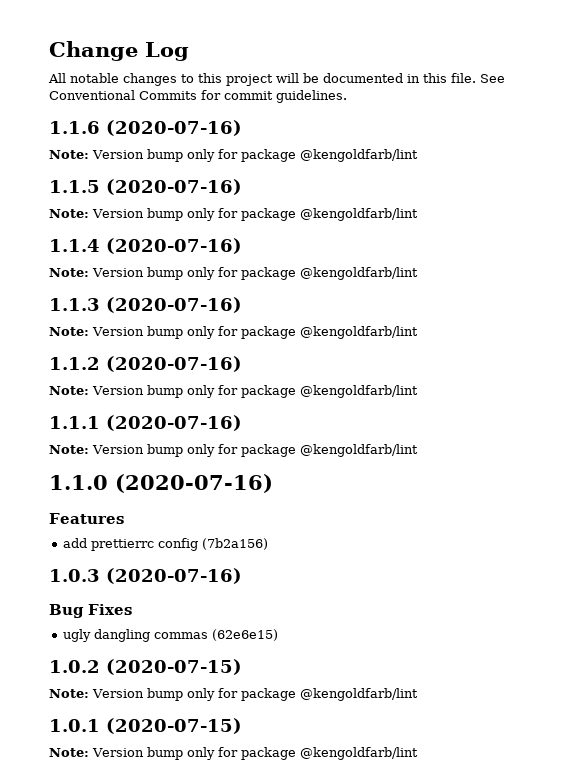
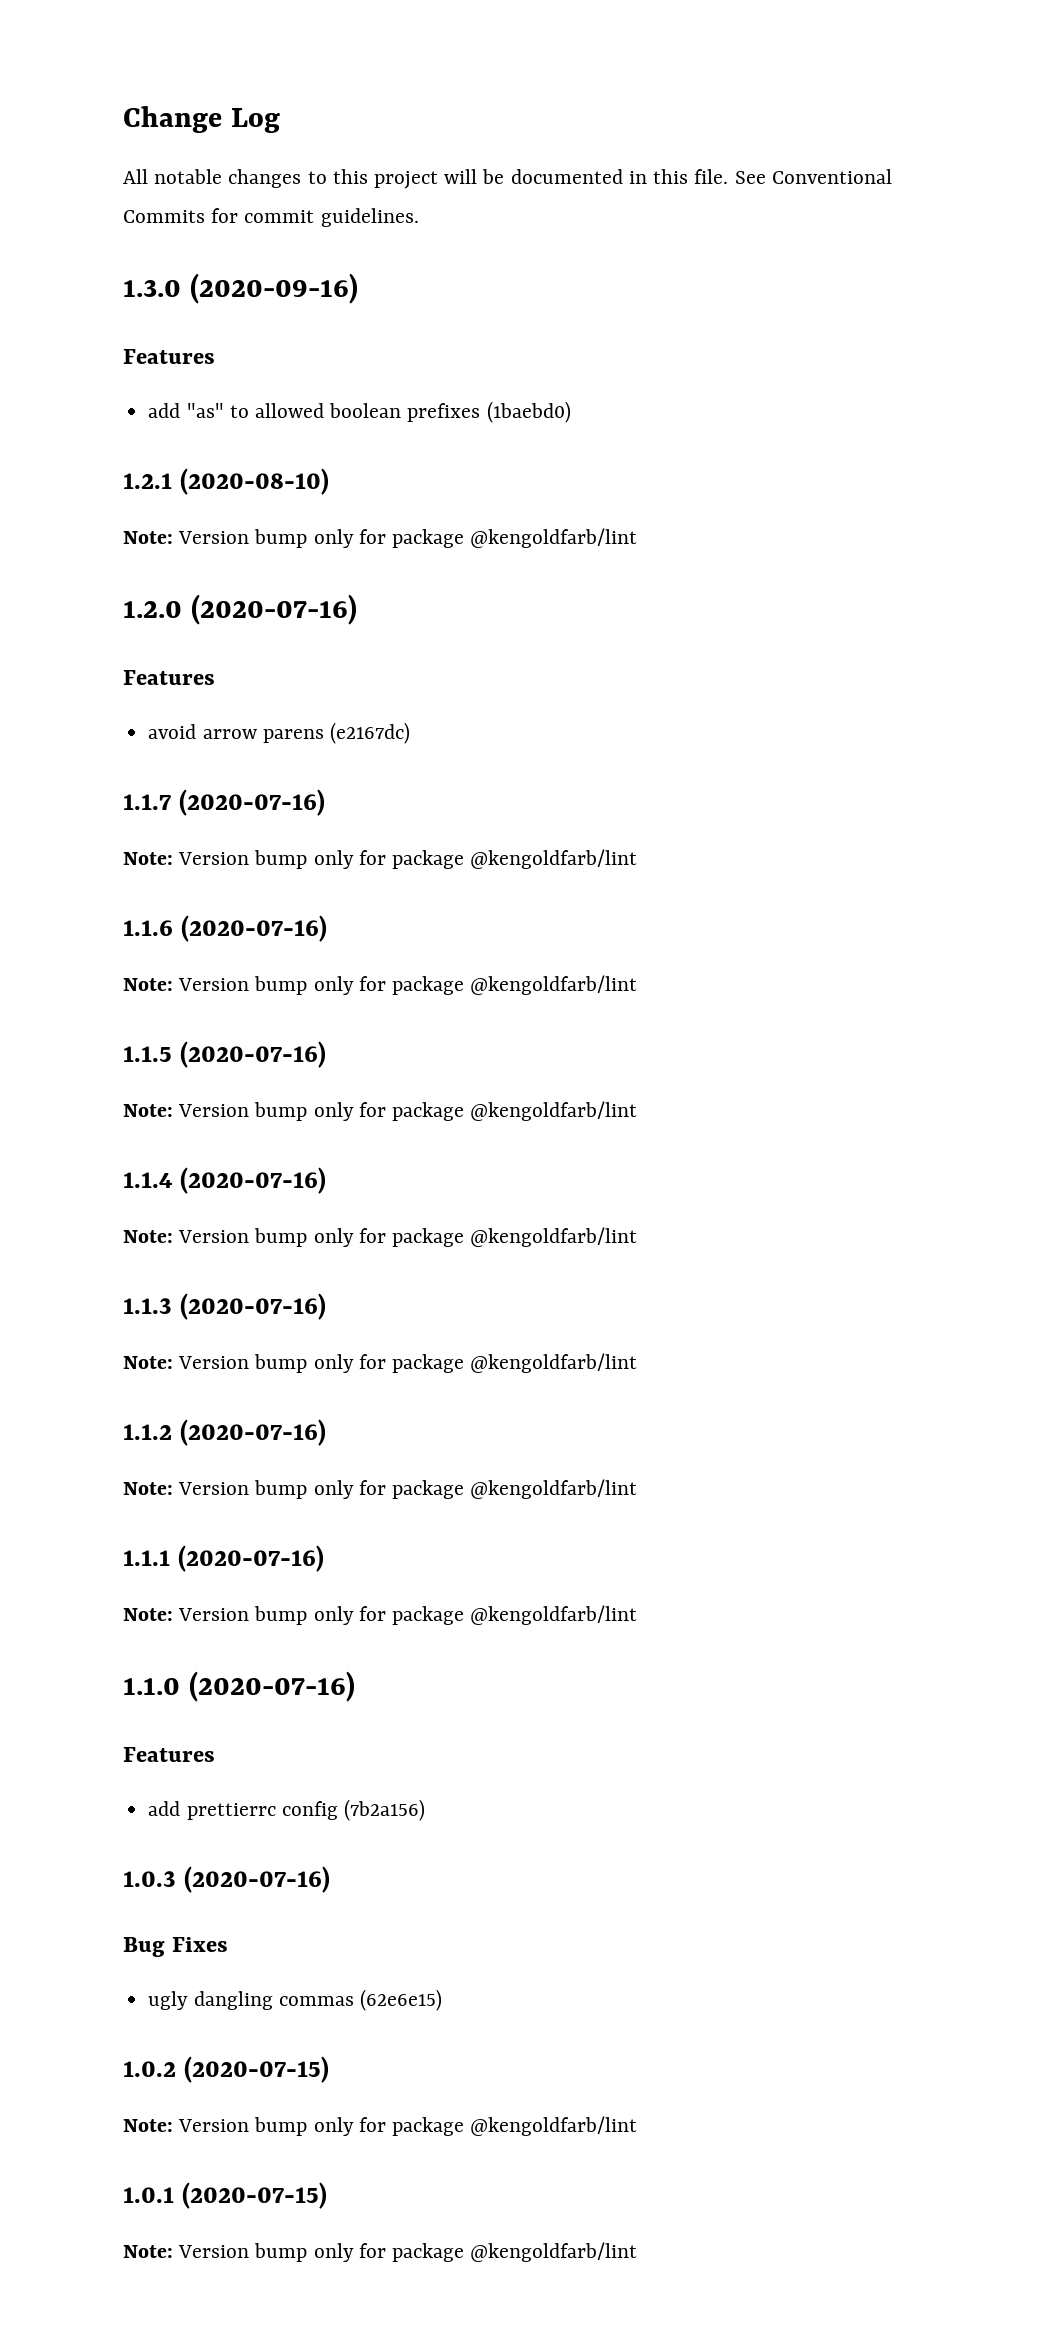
(347, 96) none -> [123,273,358,304] [123,349,215,364] [148,401,571,423] [123,468,329,495] [123,528,638,548] [123,594,357,625] [123,670,215,685] [148,722,410,744] [123,789,325,816] [123,849,638,869] // 1.3.0 (2020-09-16) // Features // add "as" to allowed boolean prefixes (1baebd0) // 1.2.1 (2020-08-10) // Note: Version bump only for package @kengoldfarb/lint // 1.2.0 (2020-07-16) // Features // avoid arrow parens (e2167dc) // 1.1.7 (2020-07-16) // Note: Version bump only for package @kengoldfarb/lint

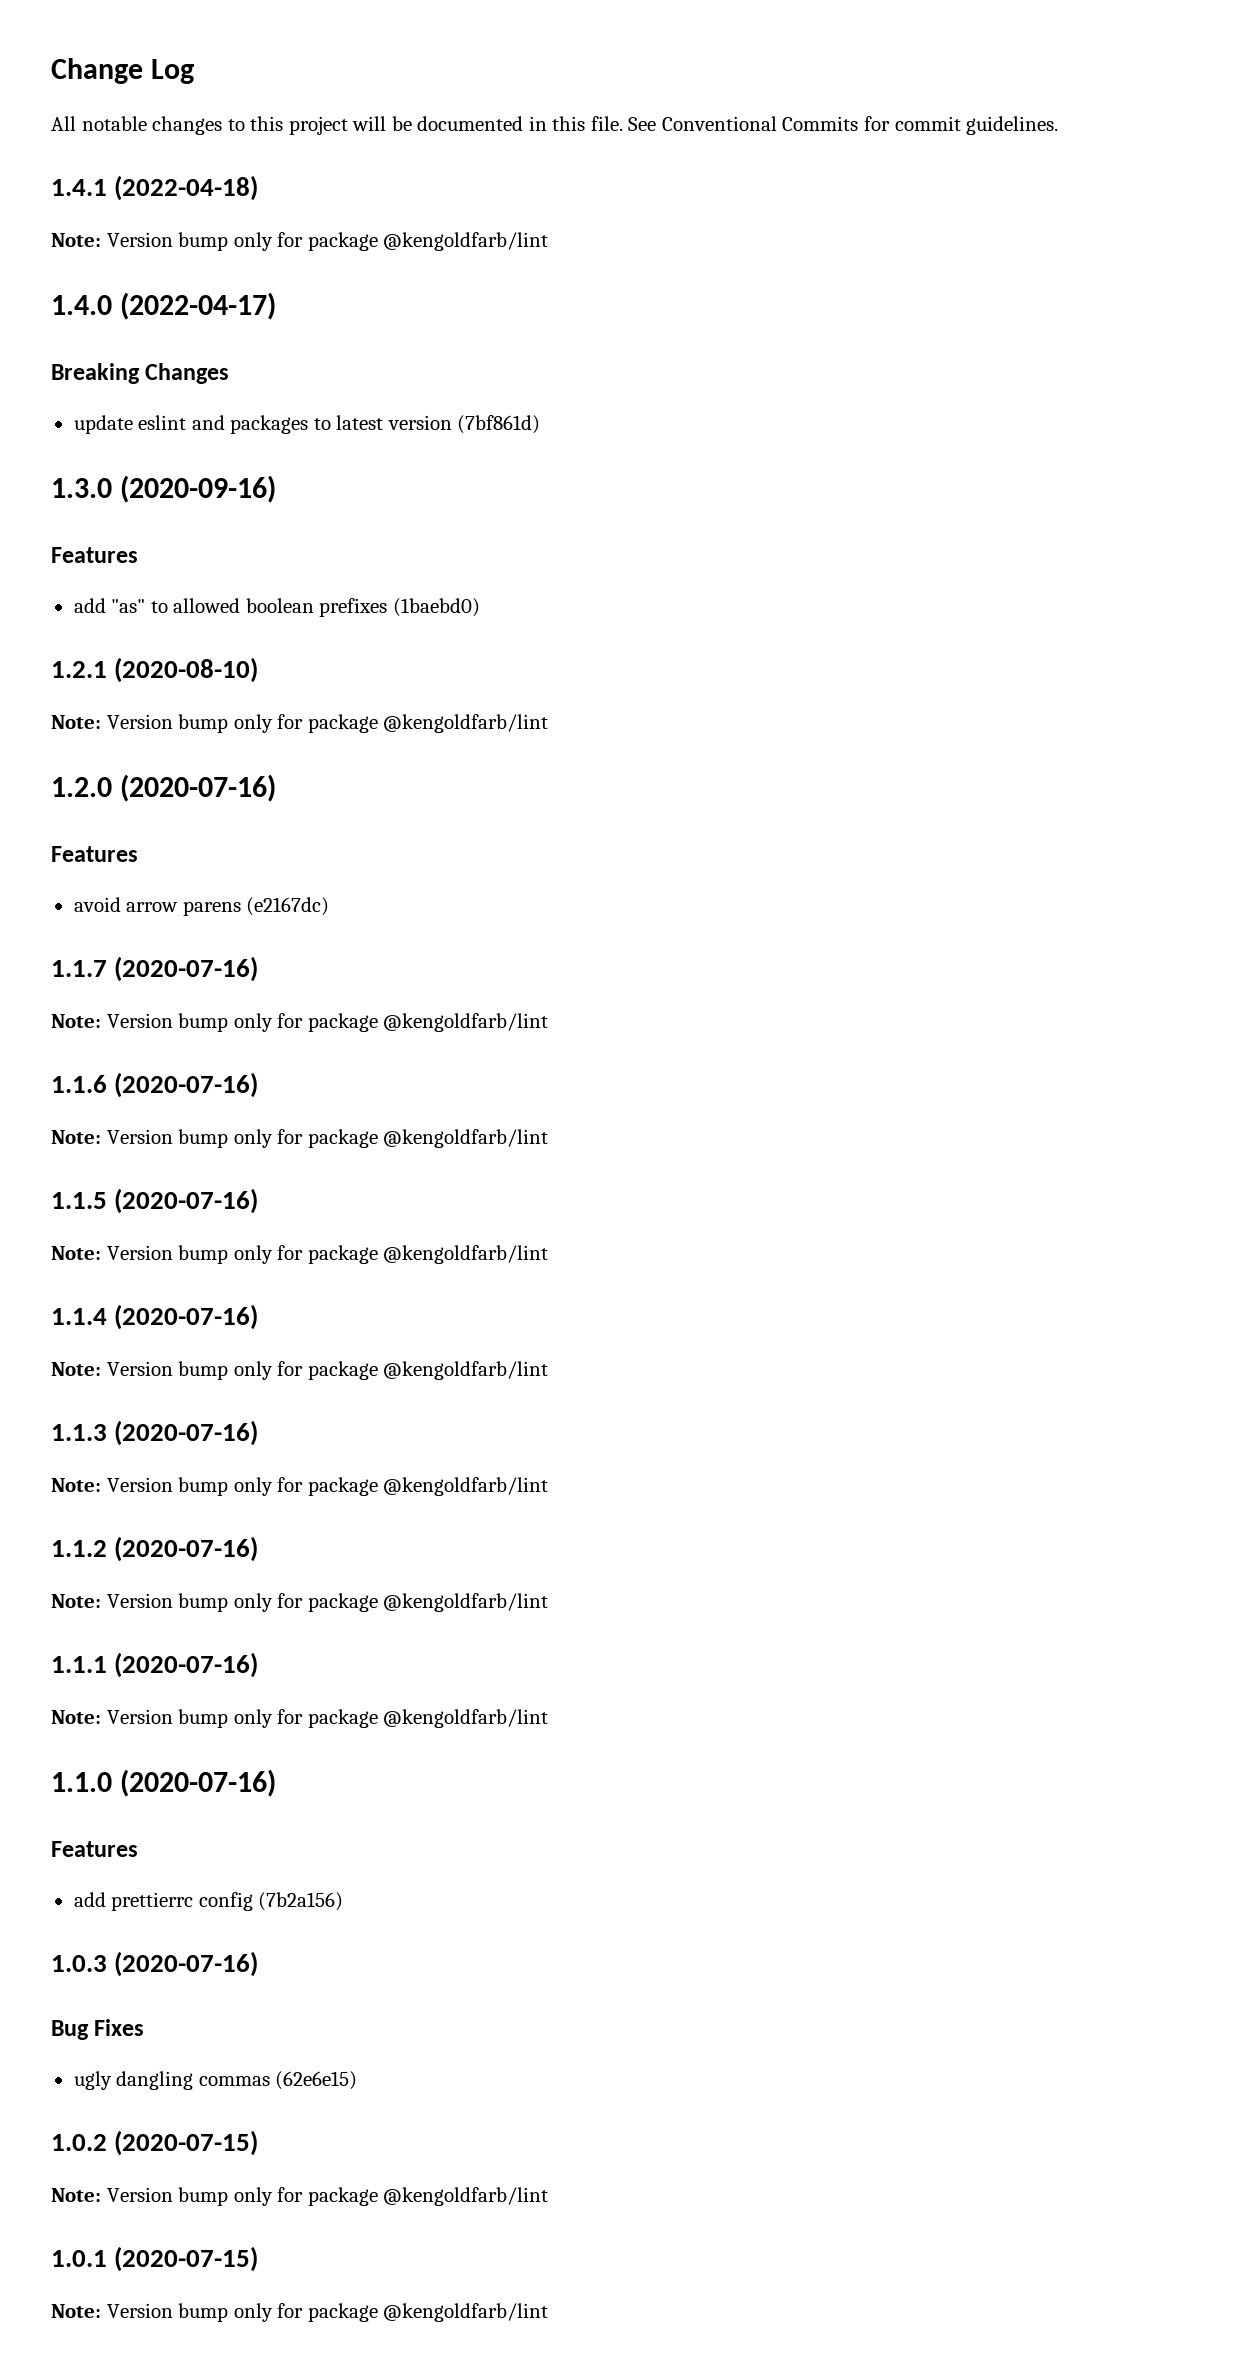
(419, 217) none -> [51,175,259,201] [51,232,549,251] [51,292,277,320] [51,363,230,384] [73,415,541,434] // 1.4.1 (2022-04-18) // Note: Version bump only for package @kengoldfarb/lint // 1.4.0 (2022-04-17) // Breaking Changes // update eslint and packages to latest version (7bf861d)

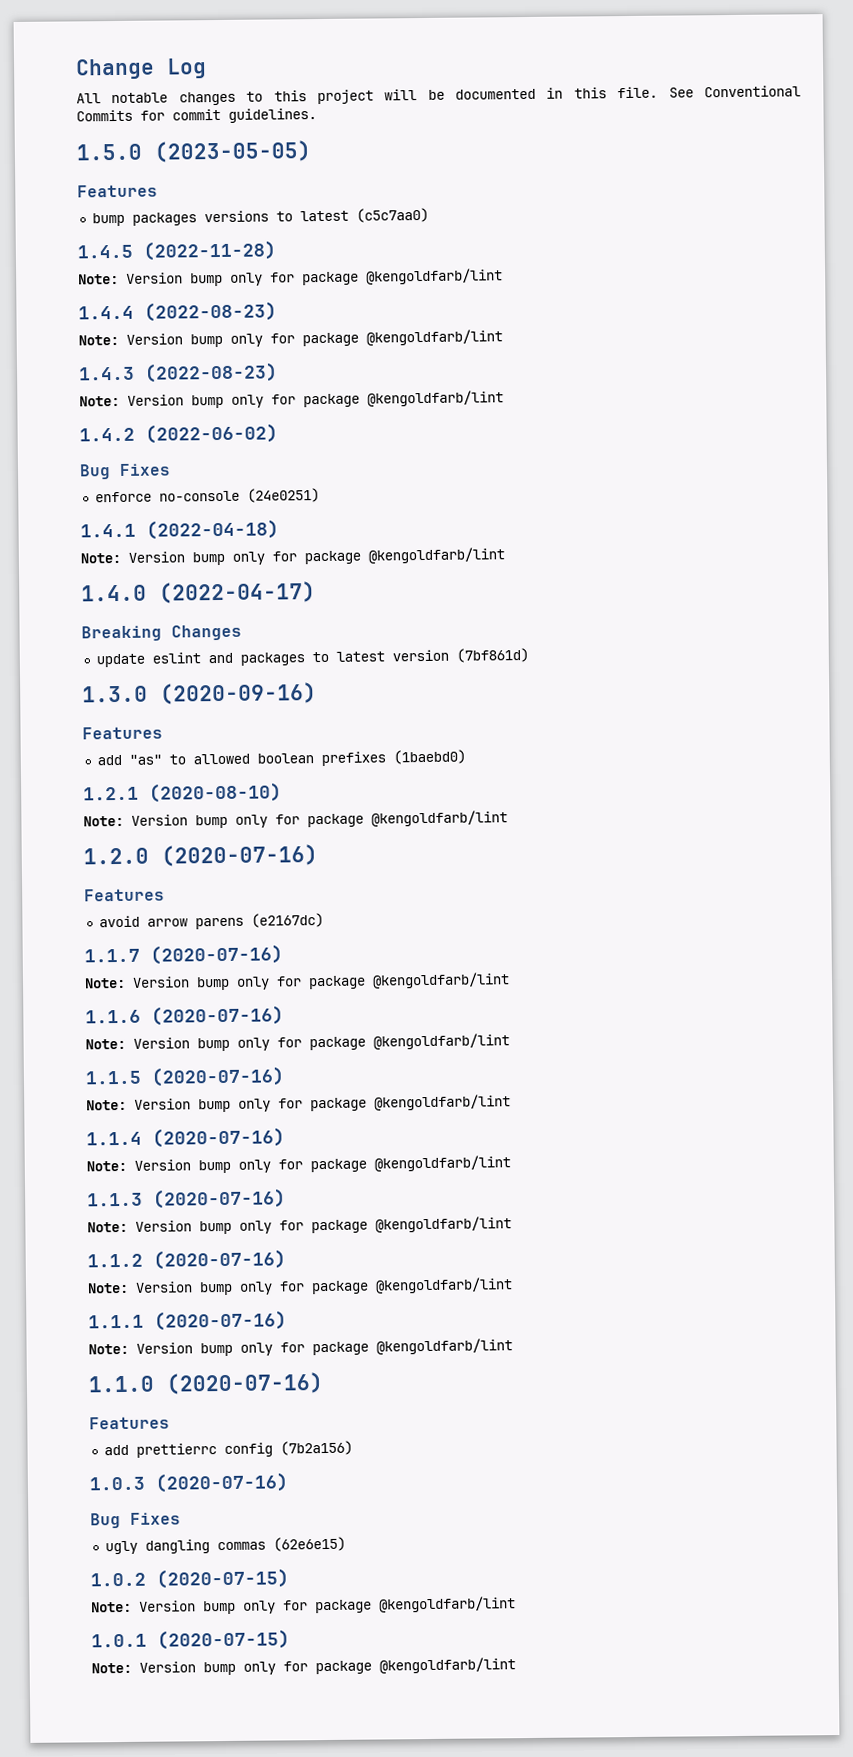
(1059, 125) none -> [76,140,311,163] [77,184,158,198] [91,207,429,227] [77,240,276,261] [78,268,503,287] [78,301,277,322] [78,329,503,348] [78,362,278,383] [79,390,504,409] [79,423,278,444] [79,463,171,480] [94,488,320,503] // 1.5.0 (2023-05-05) // Features // bump packages versions to latest (c5c7aa0) // 1.4.5 (2022-11-28) // Note: Version bump only for package @kengoldfarb/lint // 1.4.4 (2022-08-23) // Note: Version bump only for package @kengoldfarb/lint // 1.4.3 (2022-08-23) // Note: Version bump only for package @kengoldfarb/lint // 1.4.2 (2022-06-02) // Bug Fixes // enforce no-console (24e0251)

